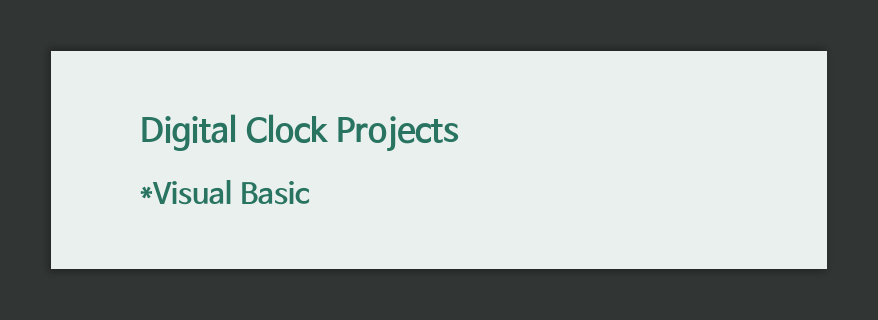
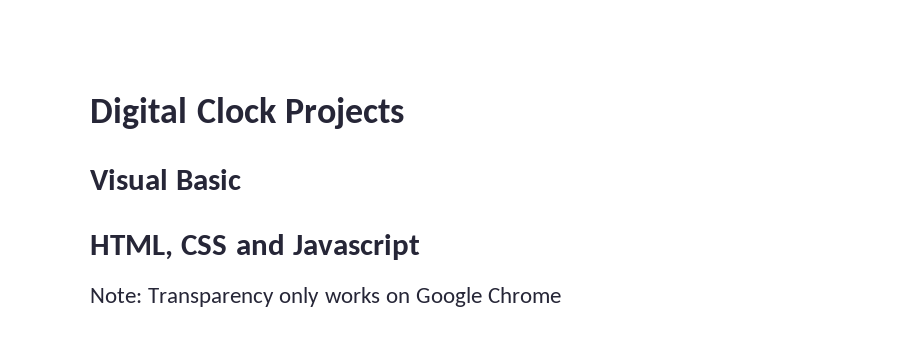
[140,179,232,205] *Visual -> [90,169,168,190] Visual
(310, 193) none -> [90,234,421,260] [90,287,562,307] // HTML, CSS and Javascript // Note: Transparency only works on Google Chrome

